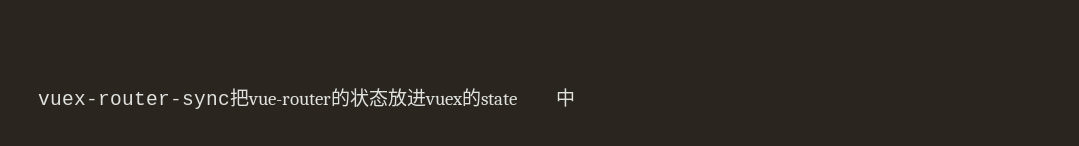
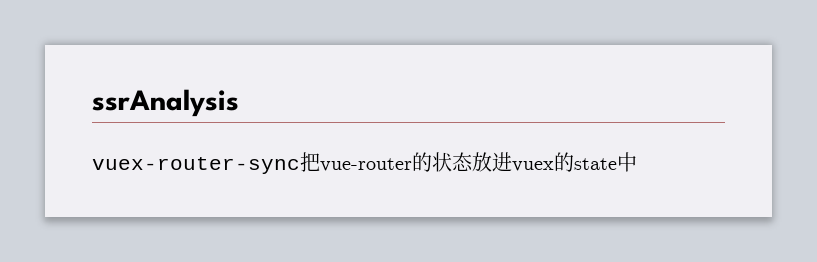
(38, 100) none -> [92,89,239,117] ssrAnalysis //

